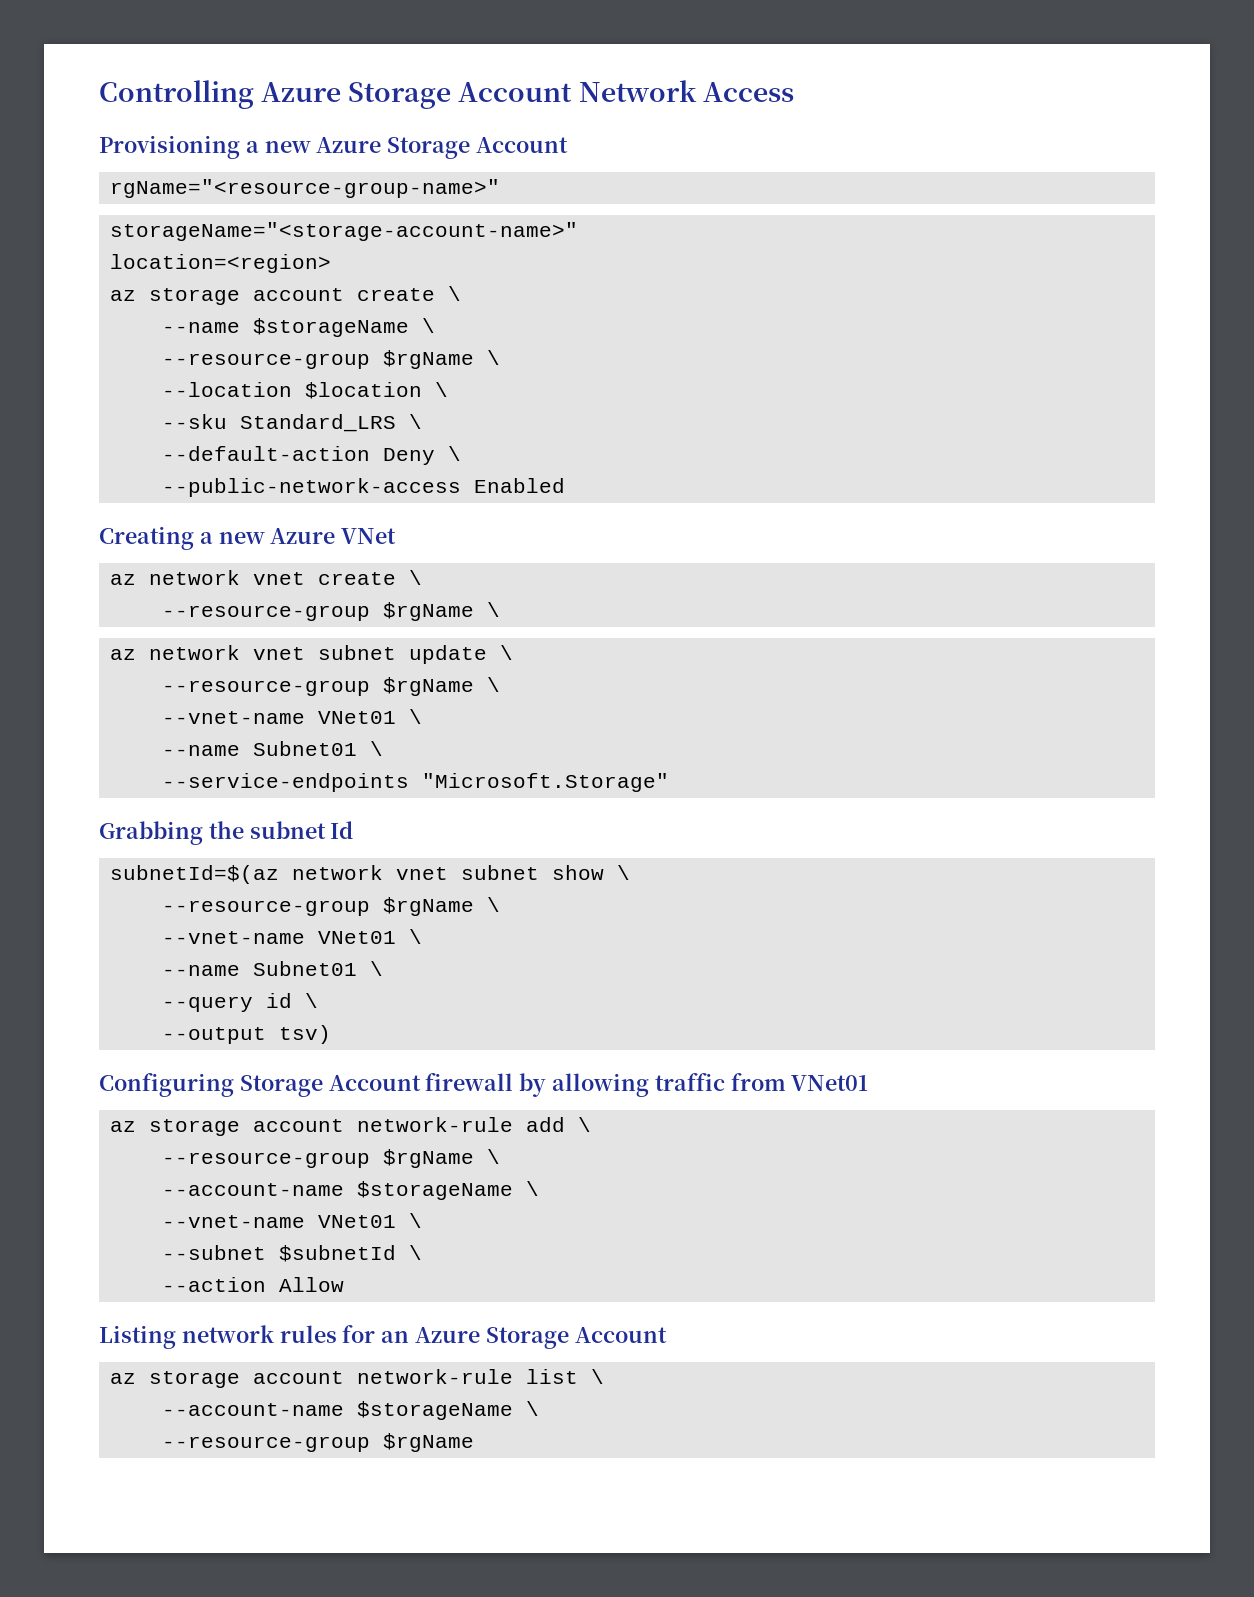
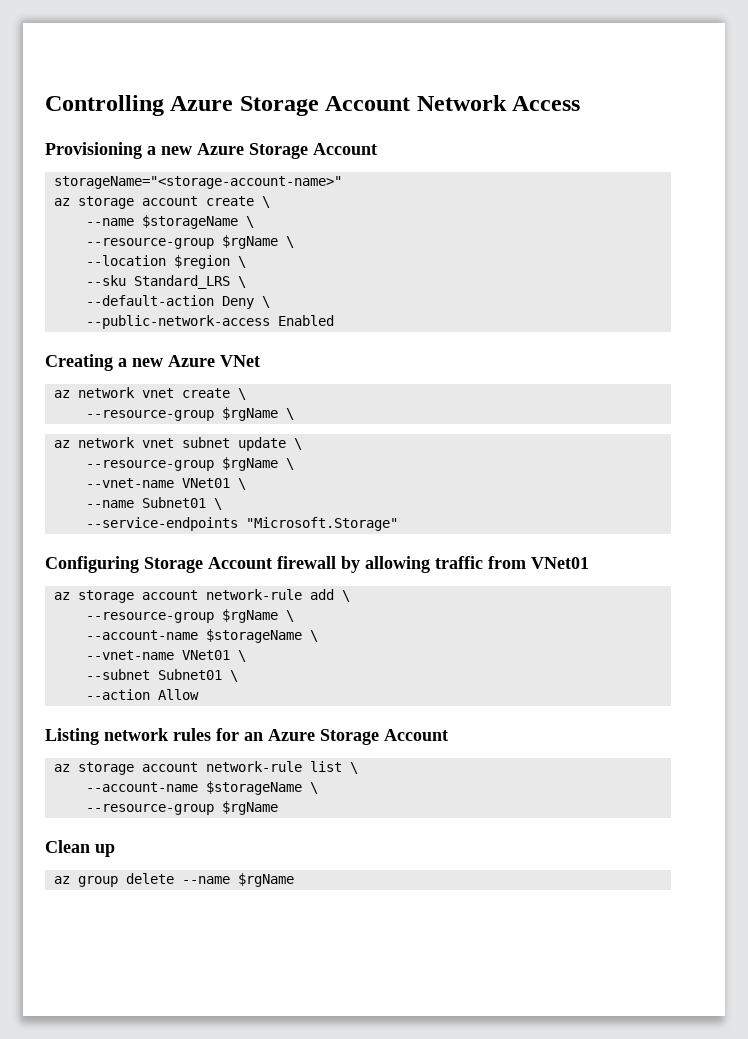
[110,179,501,198] // rgName="<resource-group-name>" -> (377, 149) none
[110,254,332,273] // location=<region> -> (343, 182) none
[305,382,423,399] $location -> [174,255,231,269] $region
[99,821,354,845] [110,865,631,884] [162,897,501,916] [162,929,423,944] [162,961,384,976] [162,993,319,1012] [162,1025,332,1044] // Grabbing the subnet Id // subnetId=$(az network vnet subnet show \ // --resource-group $rgName \ // --vnet-name VNet01 \ // --name Subnet01 \ // --query id \ // --output tsv) -> (399, 524) none
[279,1245,397,1262] $subnetId -> [158,669,223,680] Subnet01
(475, 1442) none -> [45,840,115,857] [54,873,295,887] // Clean up // az group delete --name $rgName

